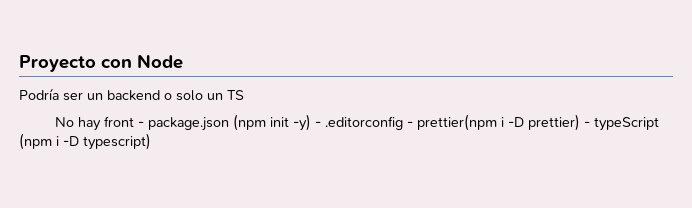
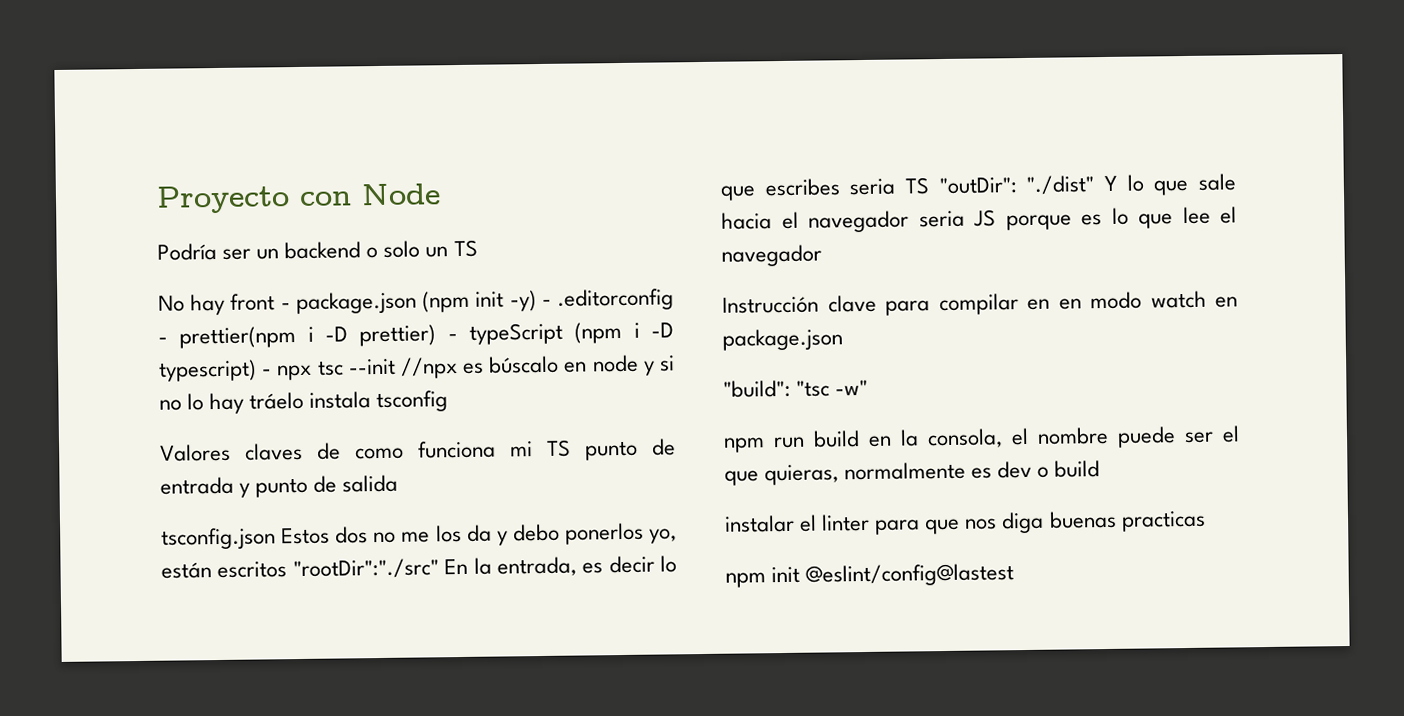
(151, 141) none -> [262,354,675,381] [159,390,449,415] [160,438,676,462] [160,474,399,498] [161,522,678,550] [161,555,677,580] [720,173,1236,201] [721,206,1237,233] [721,244,822,267] [722,290,1238,316] [722,328,843,351] [723,379,869,398] [723,425,1240,453] [724,460,1101,486] [724,510,1206,535] [725,563,1015,588] - npx tsc --init //npx es búscalo en node y si no lo hay tráelo instala tsconfig // Valores claves de como funciona mi TS punto de entrada y punto de salida // tsconfig.json Estos dos no me los da y debo ponerlos yo, están escritos "rootDir":"./src" En la entrada, es decir lo que escribes seria TS "outDir": "./dist" Y lo que sale hacia el navegador seria JS porque es lo que lee el navegador // Instrucción clave para compilar en en modo watch en package.json // "build": "tsc -w" // npm run build en la consola, el nombre puede ser el que quieras, normalmente es dev o build // instalar el linter para que nos diga buenas practicas // npm init @eslint/config@lastest

